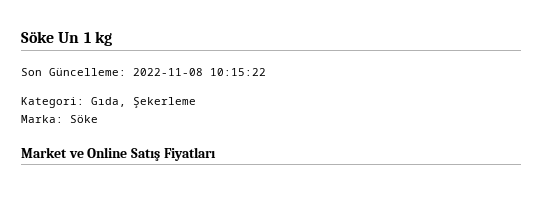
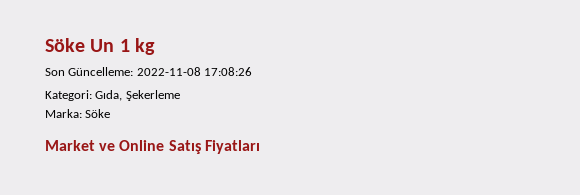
[210,68,266,76] 10:15:22 -> [204,67,253,76] 17:08:26

